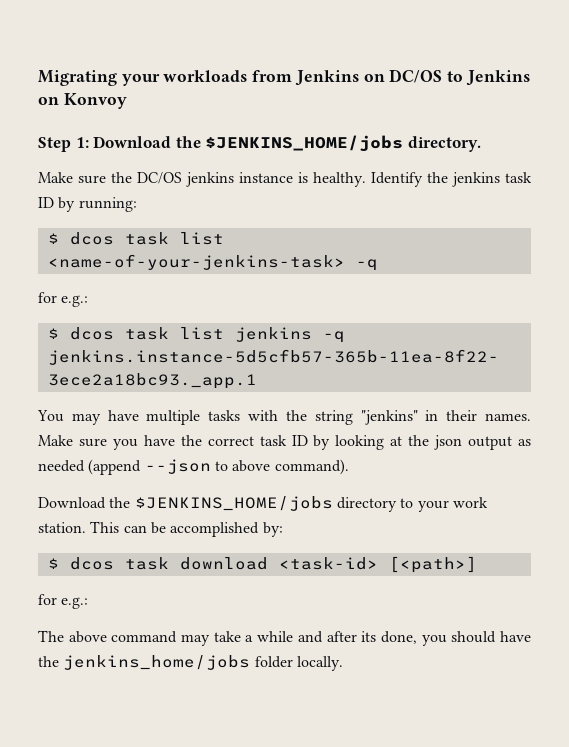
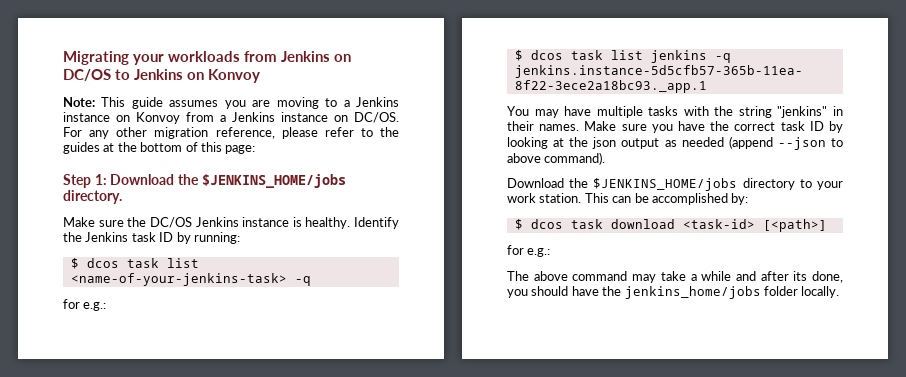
(127, 101) none -> [63,97,400,109] [63,112,399,124] [63,127,399,139] [63,142,256,154] // Note: This guide assumes you are moving to a Jenkins instance on Konvoy from a Jenkins instance on DC/OS. For any other migration reference, please refer to the guides at the bottom of this page:
[186,172,234,187] jenkins -> [195,217,239,227] Jenkins
[452,172,500,187] jenkins -> [85,232,129,242] Jenkins

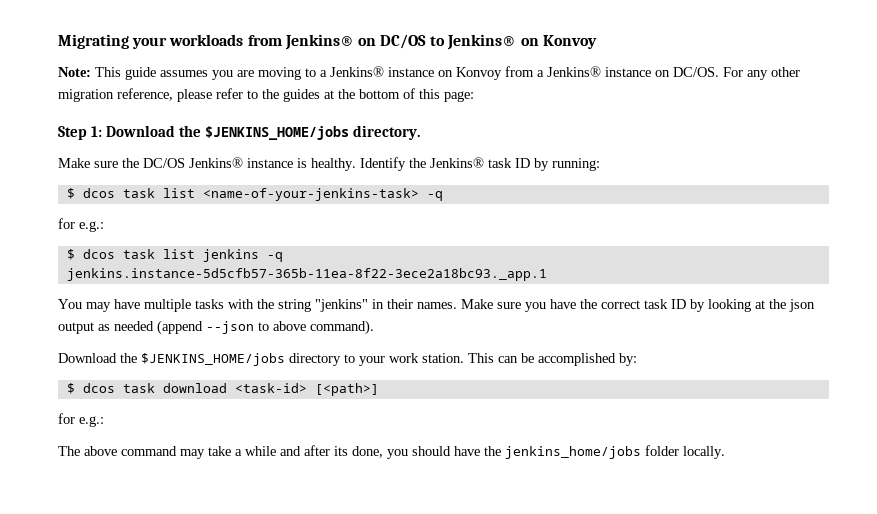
[281,51,330,62] Jenkins -> [284,34,354,50] Jenkins®
[134,69,183,80] Jenkins -> [447,34,517,50] Jenkins®
[356,97,400,107] Jenkins -> [330,66,384,77] Jenkins®
[232,112,275,122] Jenkins -> [547,66,601,77] Jenkins®
[195,217,239,227] Jenkins -> [189,157,243,168] Jenkins®
[85,232,129,242] Jenkins -> [430,157,484,168] Jenkins®

